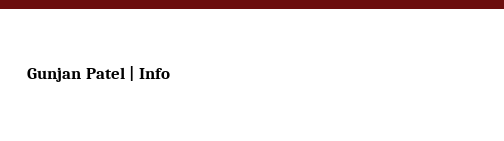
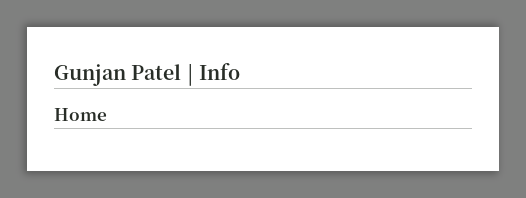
(170, 73) none -> [54,108,107,121] // Home

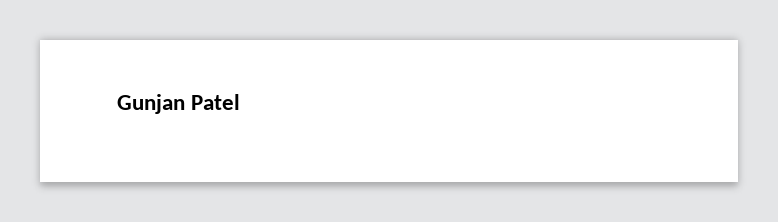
[186,63,240,86] [54,108,107,121] | Info // Home -> (241, 102) none

